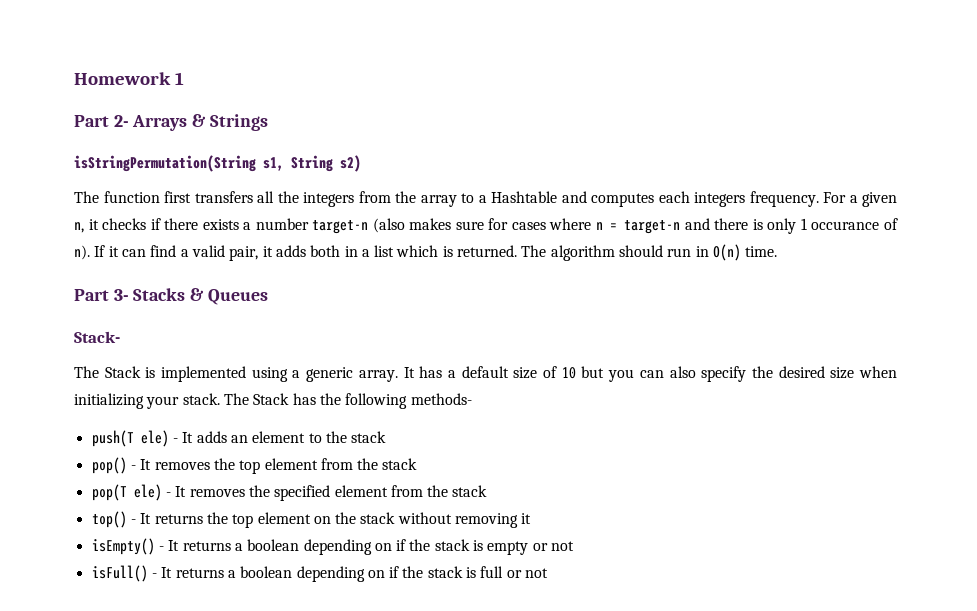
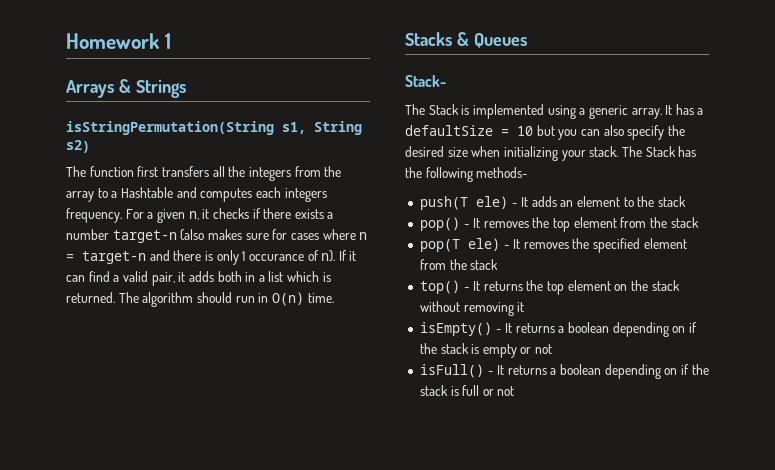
[74,115,129,127] Part 2- -> (171, 41) none
[74,289,129,301] Part 3- -> (334, 298) none
[461,366,558,379] default size of -> [405,125,509,136] defaultSize =

